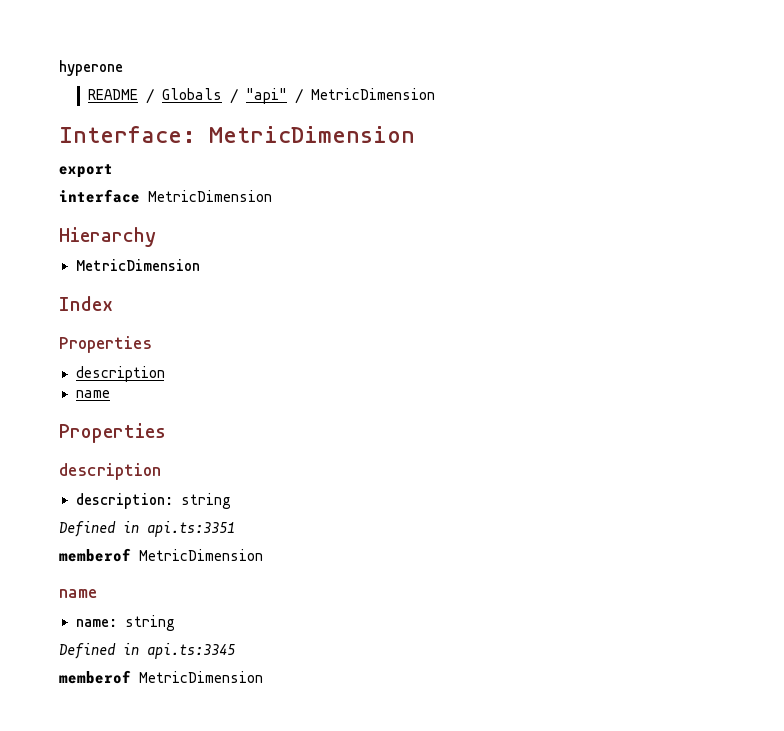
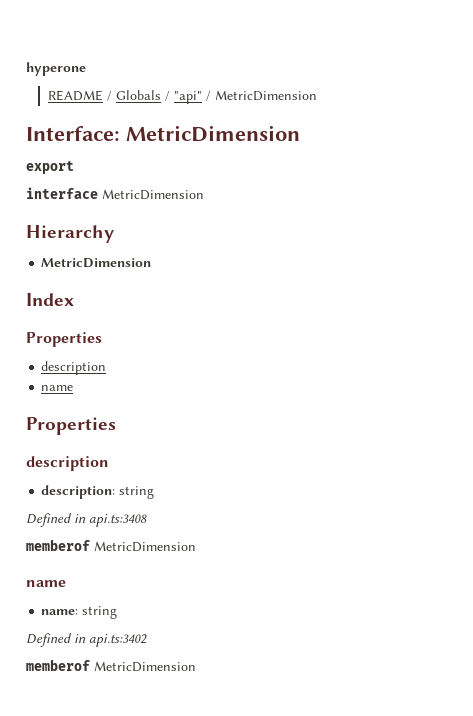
[147,521,235,537] api.ts:3351 -> [89,514,147,527] api.ts:3408
[147,643,235,659] api.ts:3345 -> [89,634,147,647] api.ts:3402

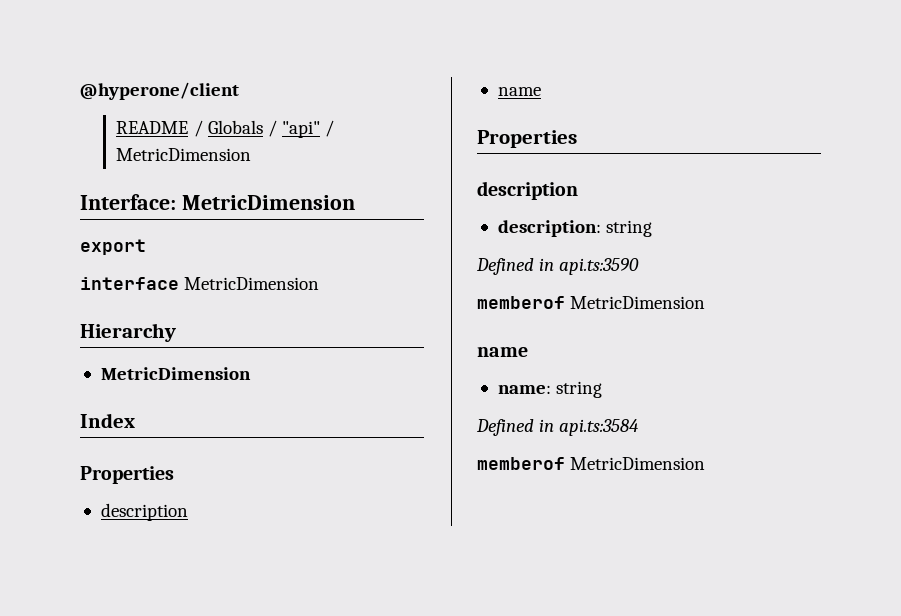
[26,62,86,76] hyperone -> [80,82,239,100] @hyperone/client
[89,514,147,527] api.ts:3408 -> [559,258,640,275] api.ts:3590
[89,634,147,647] api.ts:3402 -> [559,419,639,436] api.ts:3584

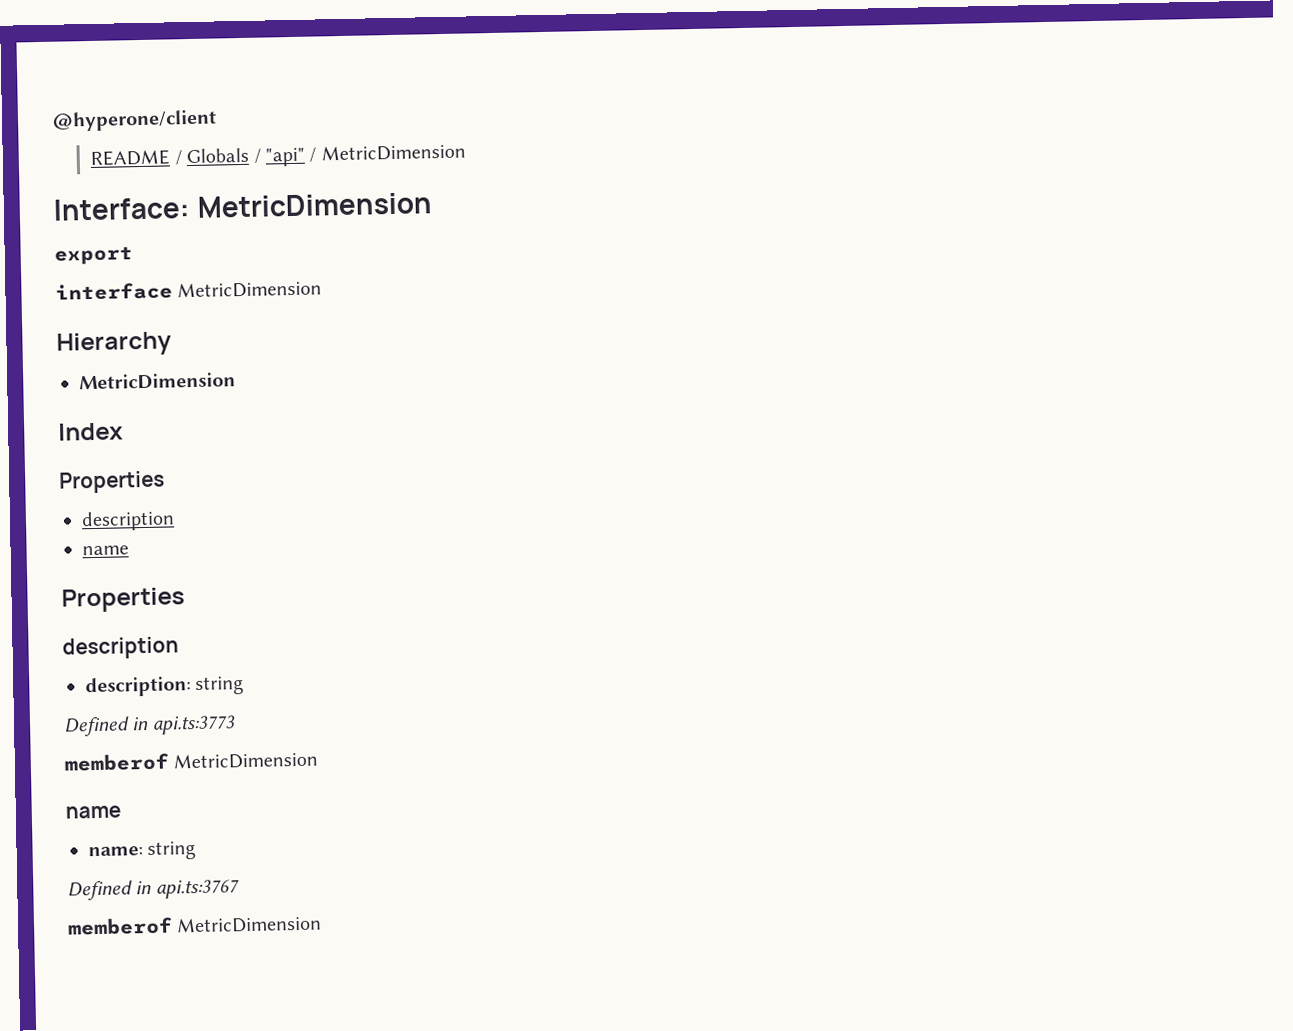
[559,258,640,275] api.ts:3590 -> [151,715,236,735] api.ts:3773
[559,419,639,436] api.ts:3584 -> [155,879,240,899] api.ts:3767

